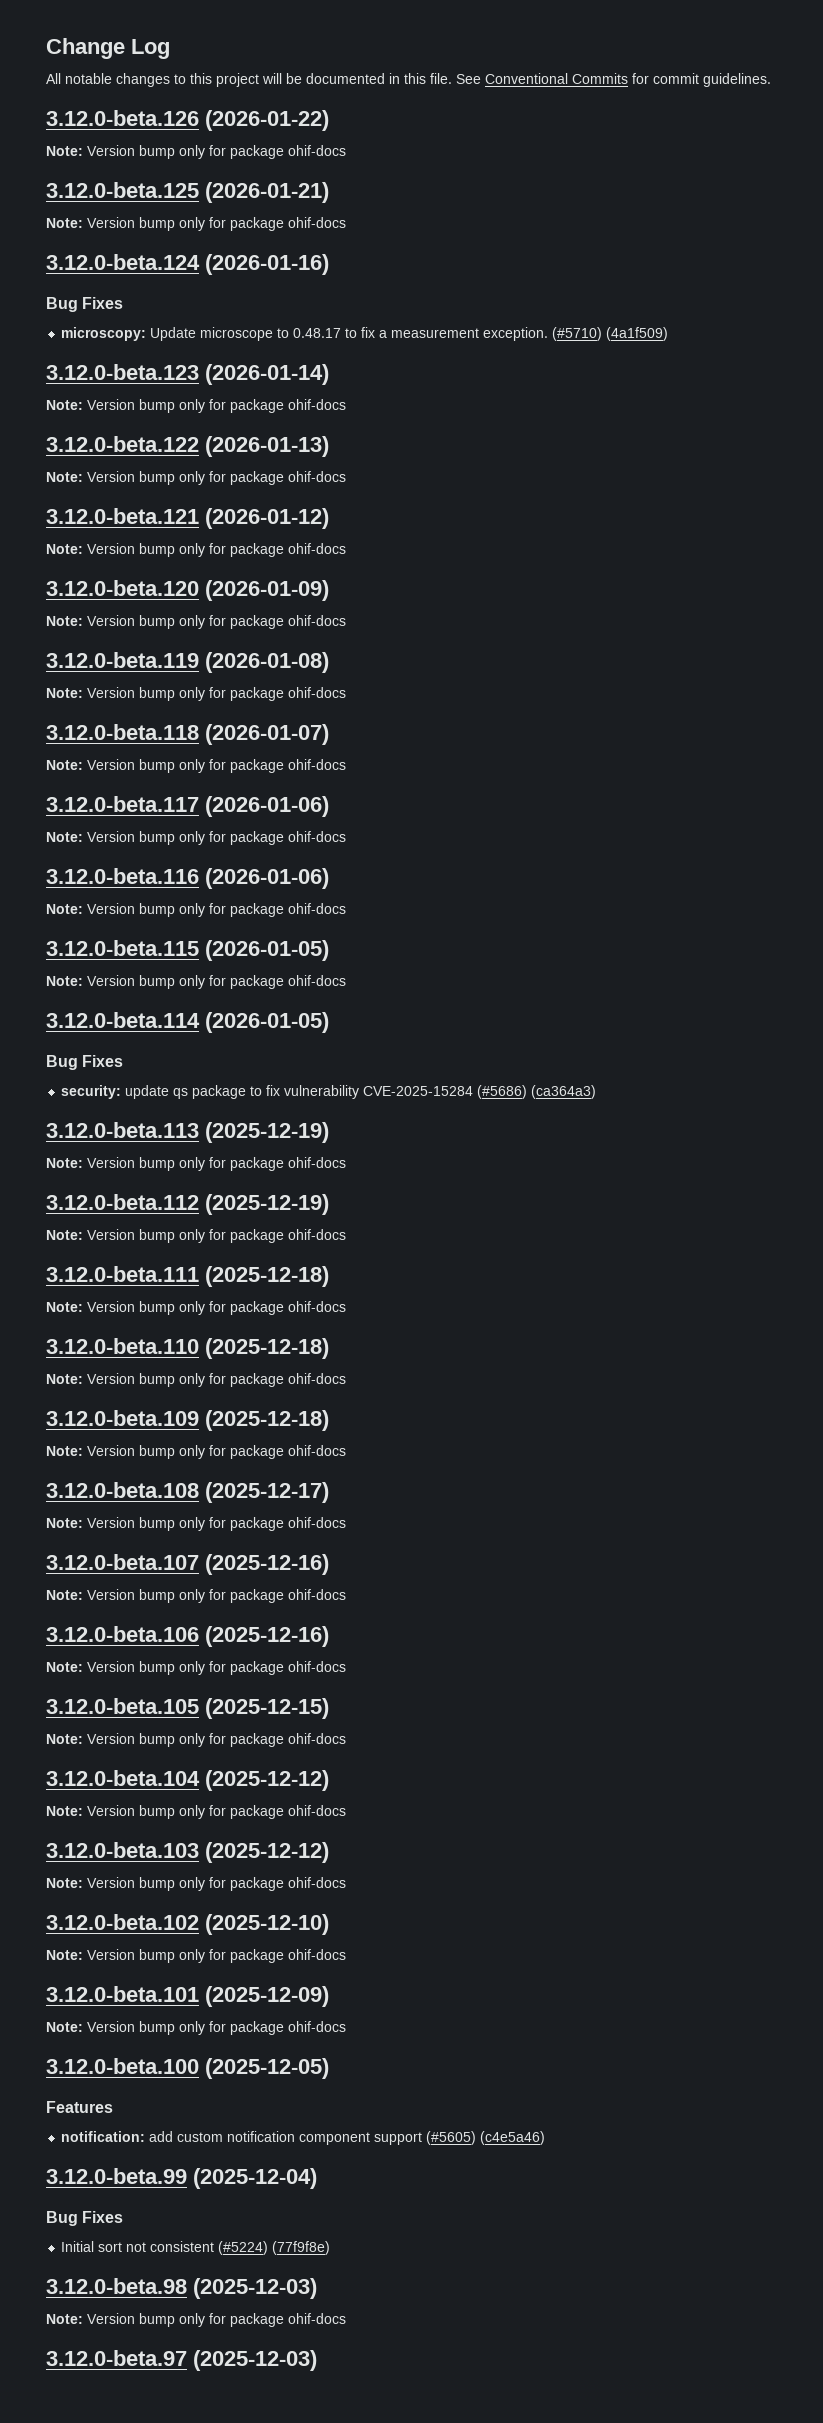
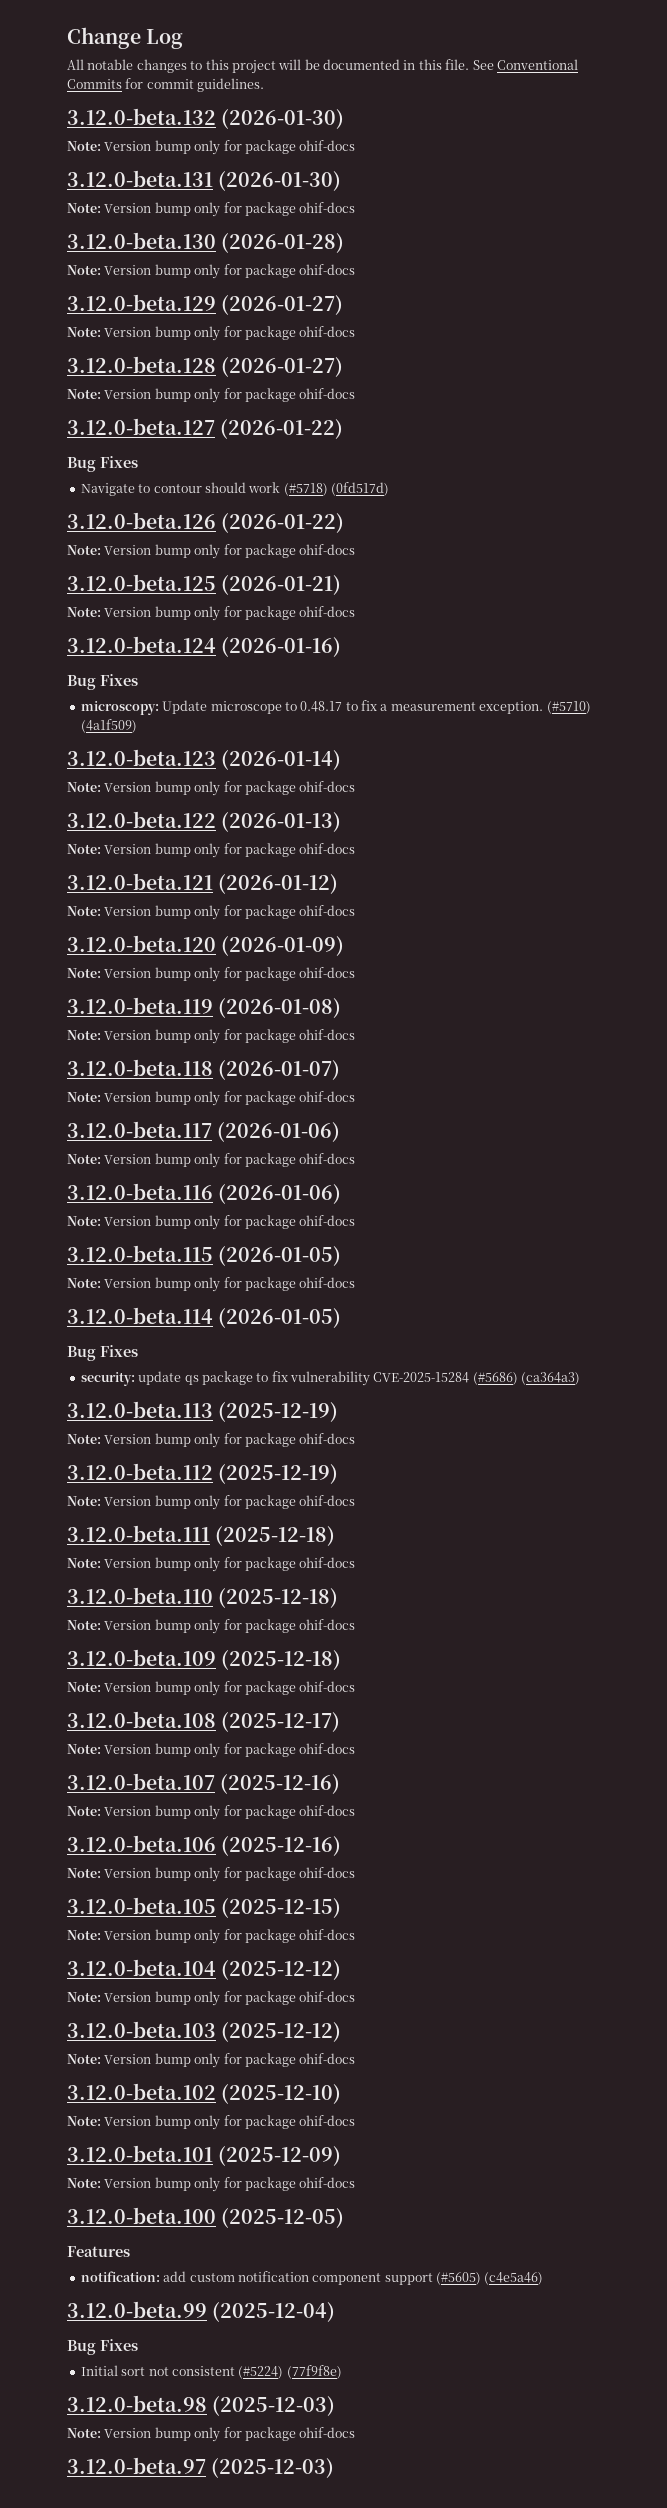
(771, 80) none -> [67,108,345,129] [67,140,356,155] [67,170,342,191] [67,202,356,217] [67,232,345,253] [67,264,356,279] [67,294,344,315] [67,326,356,341] [67,356,344,377] [67,388,356,403] [67,418,344,439] [67,456,138,472] [80,482,389,496] // 3.12.0-beta.132 (2026-01-30) // Note: Version bump only for package ohif-docs // 3.12.0-beta.131 (2026-01-30) // Note: Version bump only for package ohif-docs // 3.12.0-beta.130 (2026-01-28) // Note: Version bump only for package ohif-docs // 3.12.0-beta.129 (2026-01-27) // Note: Version bump only for package ohif-docs // 3.12.0-beta.128 (2026-01-27) // Note: Version bump only for package ohif-docs // 3.12.0-beta.127 (2026-01-22) // Bug Fixes // Navigate to contour should work (#5718) (0fd517d)

